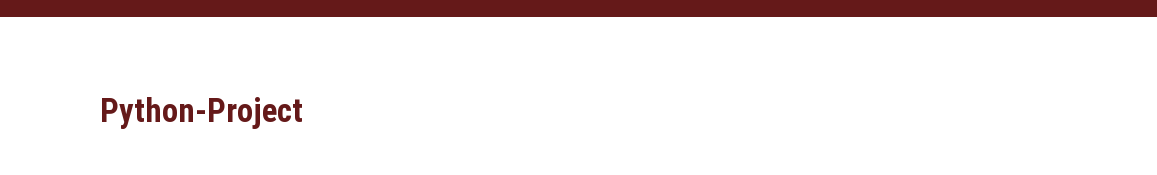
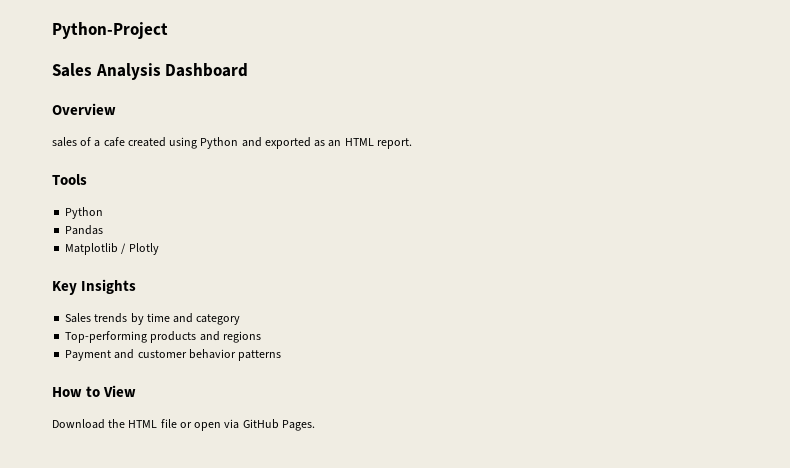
(303, 113) none -> [52,63,249,80] [52,103,116,115] [52,137,412,149] [52,174,87,185] [65,207,104,219] [65,225,104,235] [65,243,159,255] [52,279,137,295] [65,313,241,325] [65,331,261,343] [65,349,282,361] [52,385,137,397] [52,419,315,431] // Sales Analysis Dashboard // Overview // sales of a cafe created using Python and exported as an HTML report. // Tools // Python // Pandas // Matplotlib / Plotly // Key Insights // Sales trends by time and category // Top-performing products and regions // Payment and customer behavior patterns // How to View // Download the HTML file or open via GitHub Pages.

